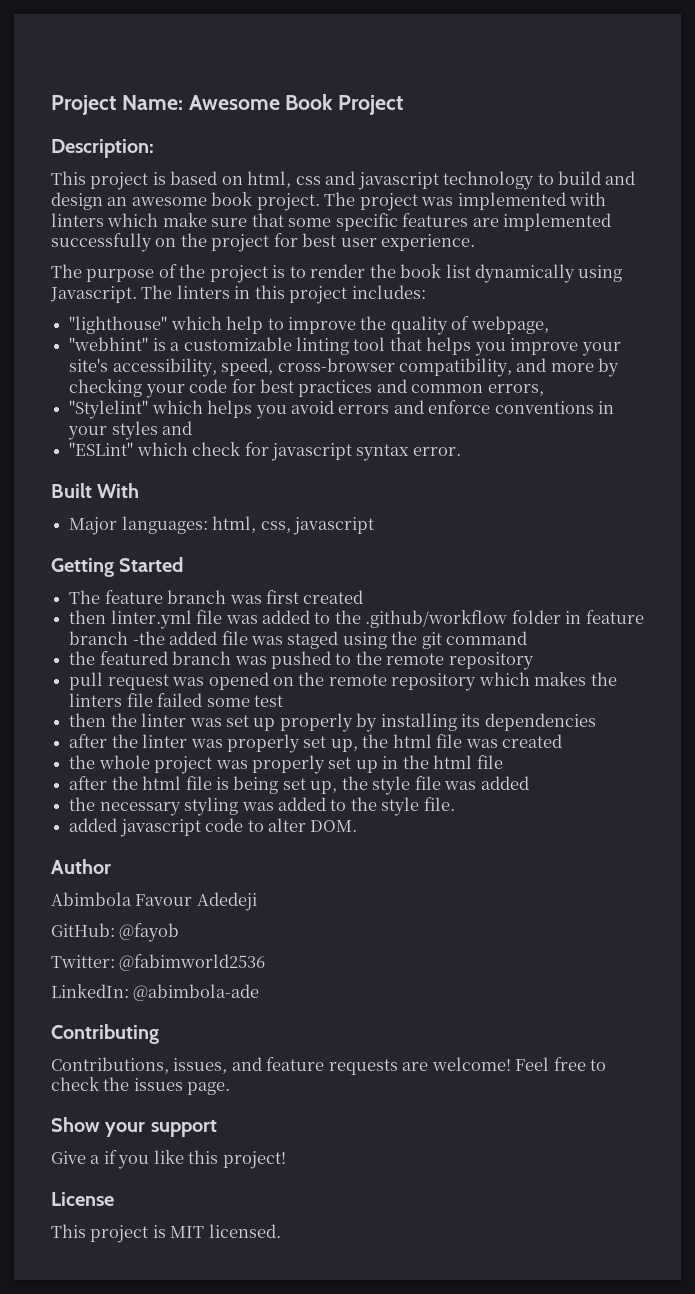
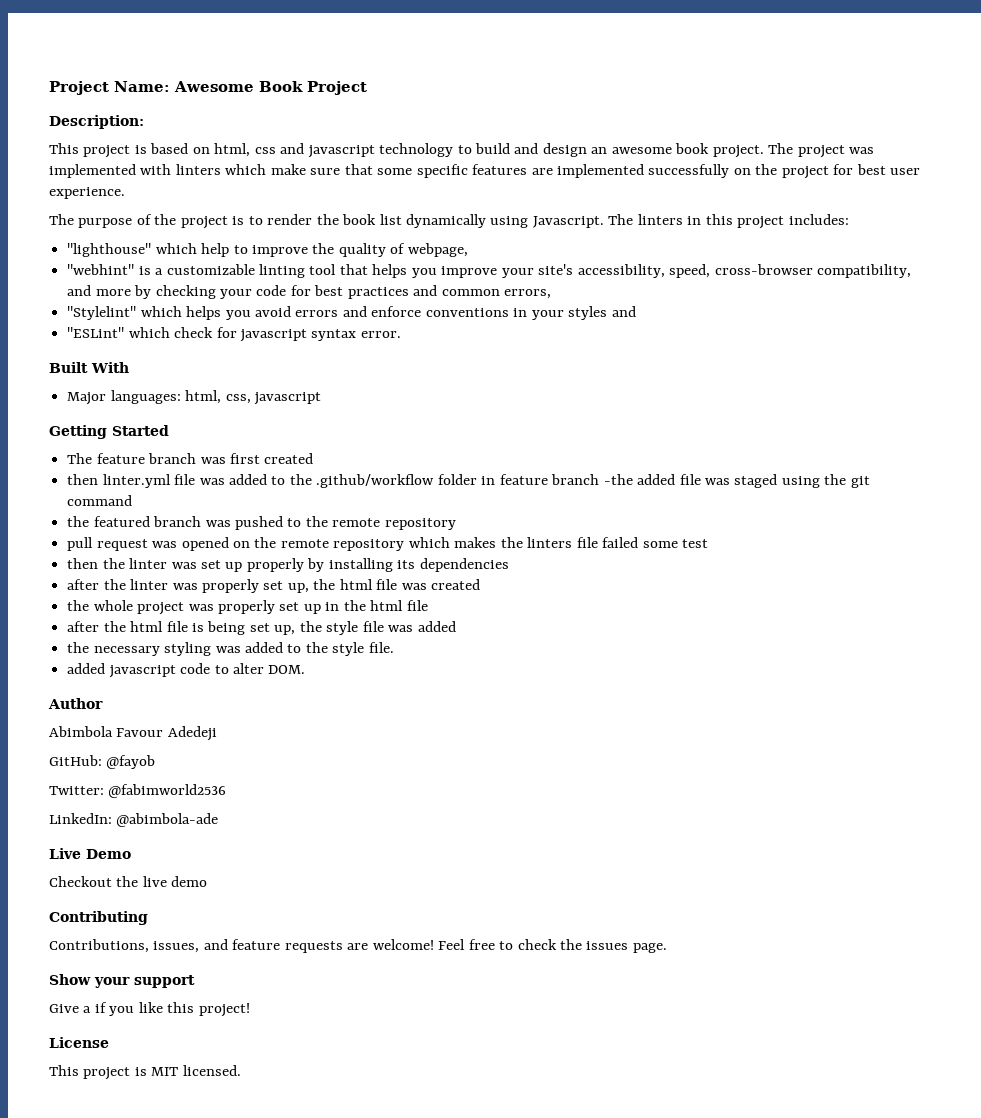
(260, 992) none -> [49,848,131,859] [49,876,208,887] // Live Demo // Checkout the live demo

